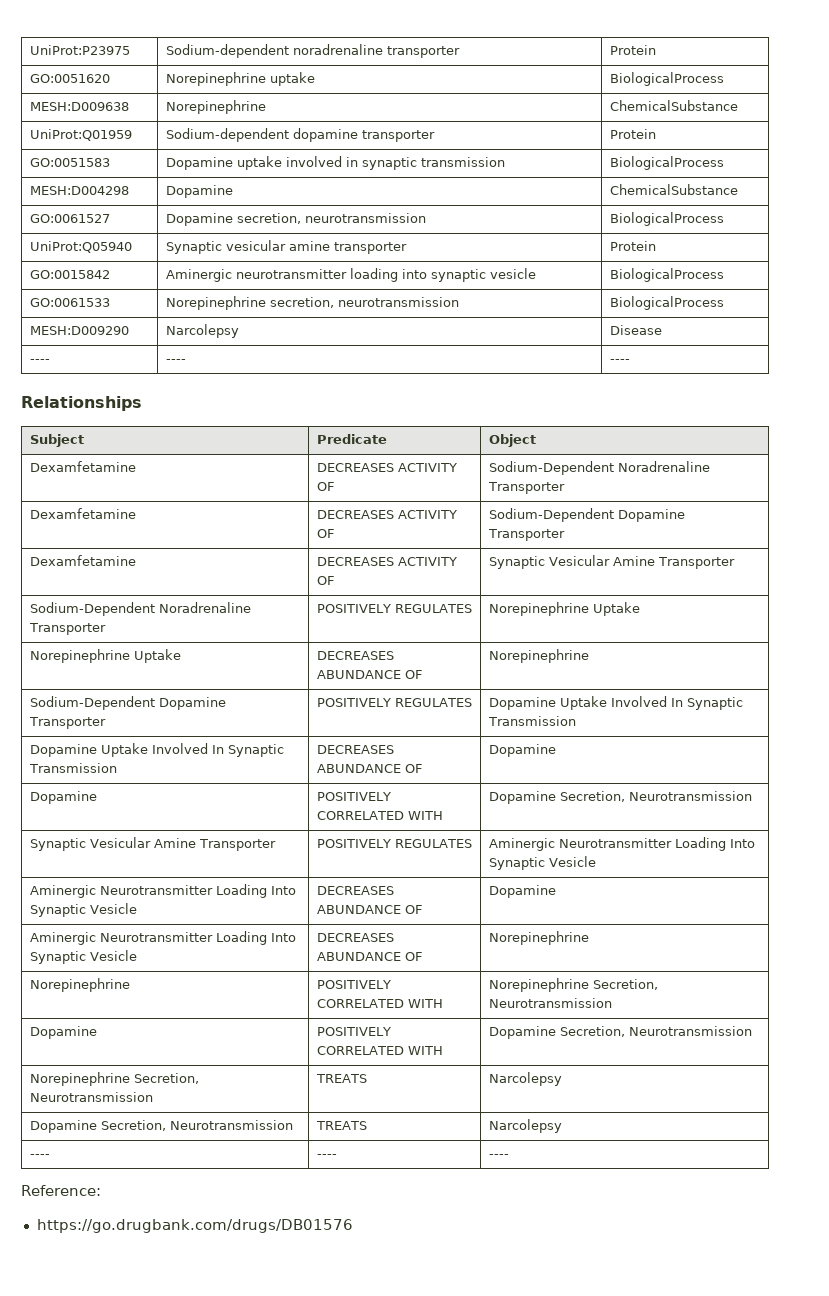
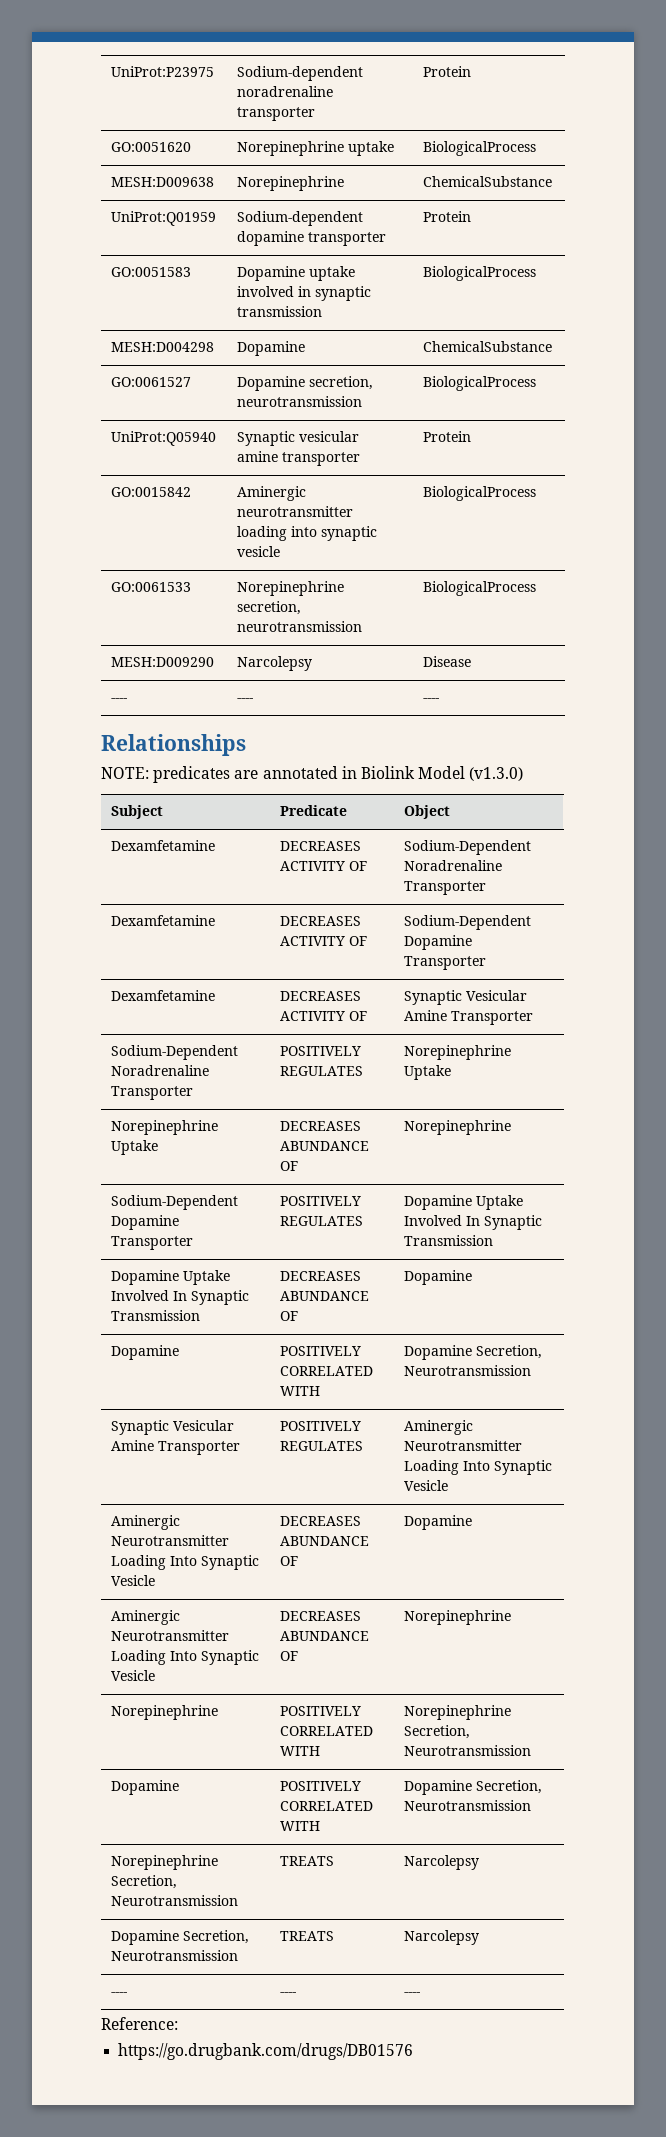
(142, 403) none -> [101,766,524,783] // NOTE: predicates are annotated in Biolink Model (v1.3.0)

